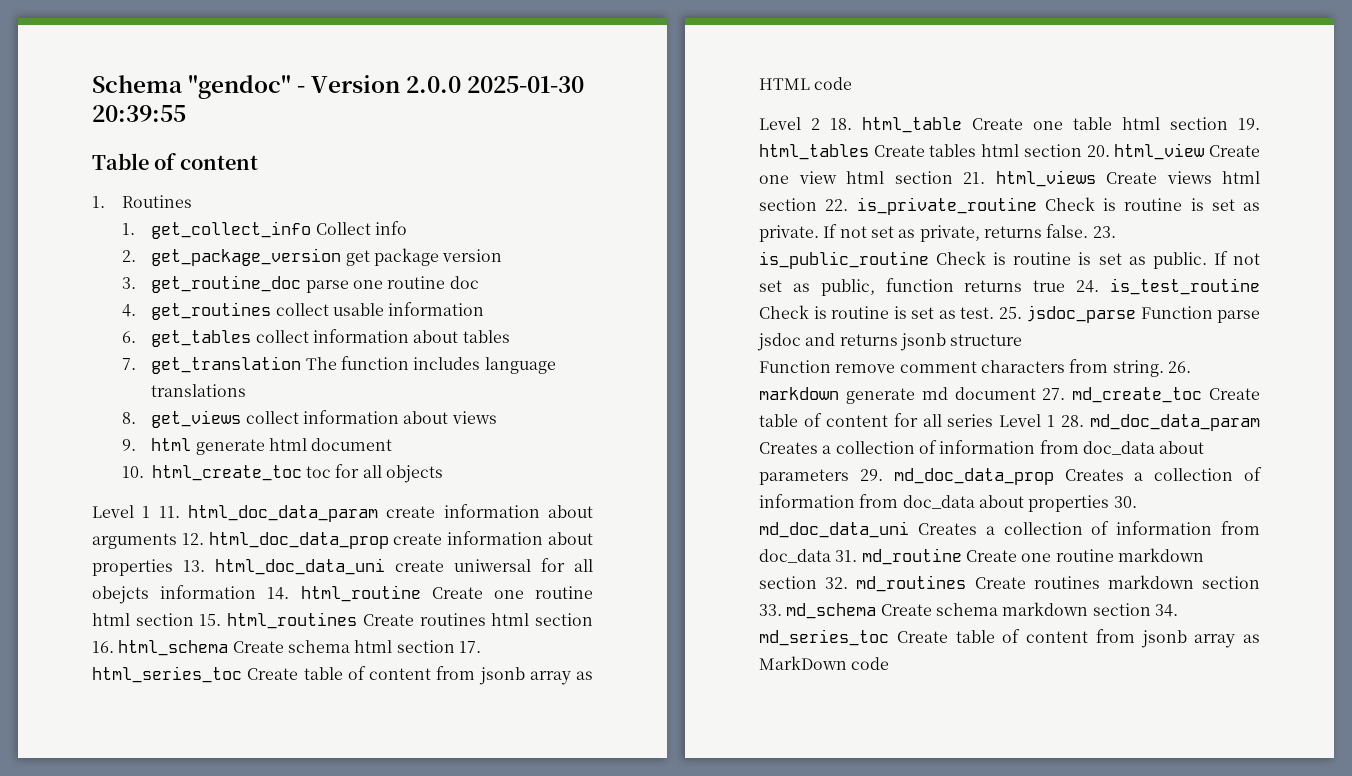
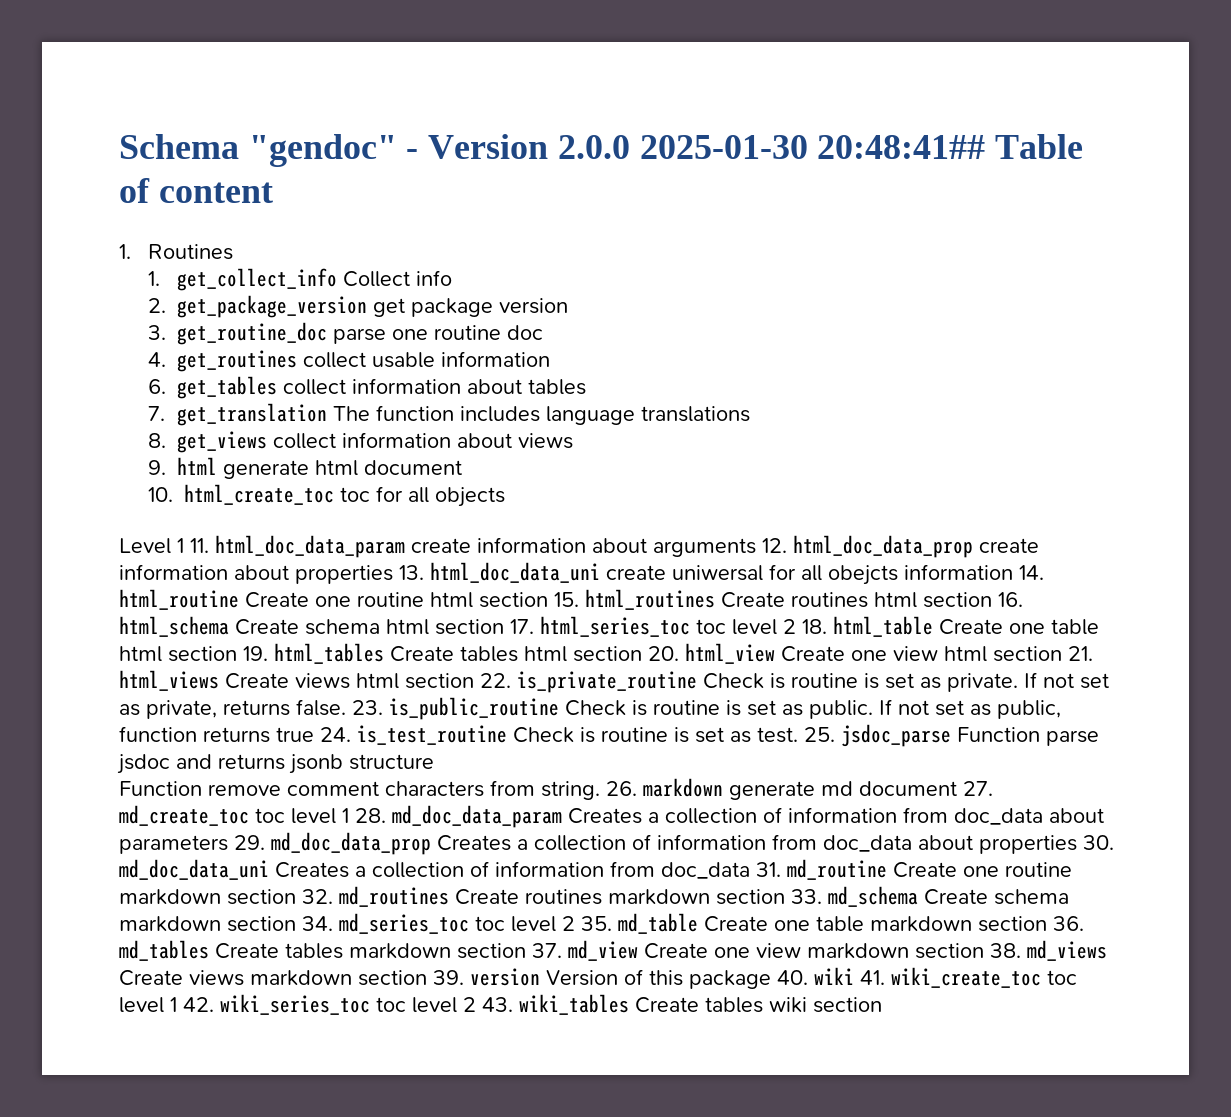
[92,105,186,122] 20:39:55 // -> [817,135,986,159] 20:48:41##
[247,666,593,685] [759,77,853,90] [759,117,801,130] Create table of content from jsonb array as HTML code // Level -> [696,619,777,635] toc level
[1209,388,1260,400] [759,413,1042,427] Create table of content for all series Level -> [255,808,336,824] toc level
[896,629,1260,648] [759,656,890,670] Create table of content from jsonb array as MarkDown code -> [475,913,1084,934] [119,940,1107,961] [119,967,1077,989] [119,994,882,1015] toc level 2 35. md_table Create one table markdown section 36. md_tables Create tables markdown section 37. md_view Create one view markdown section 38. md_views Create views markdown section 39. version Version of this package 40. wiki 41. wiki_create_toc toc level 1 42. wiki_series_toc toc level 2 43. wiki_tables Create tables wiki section

